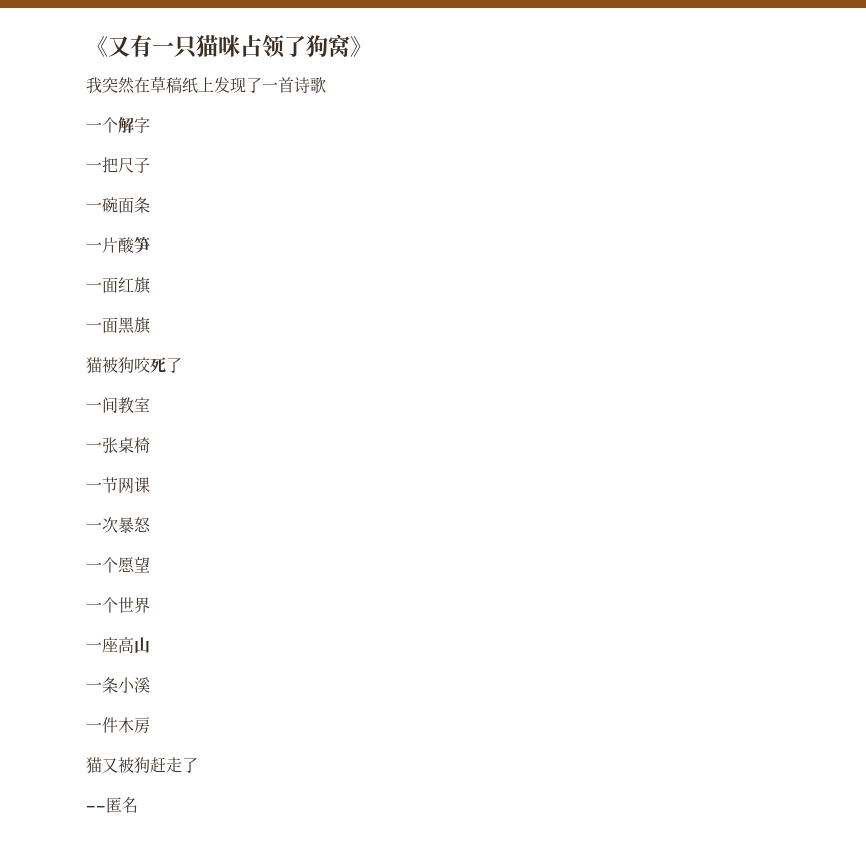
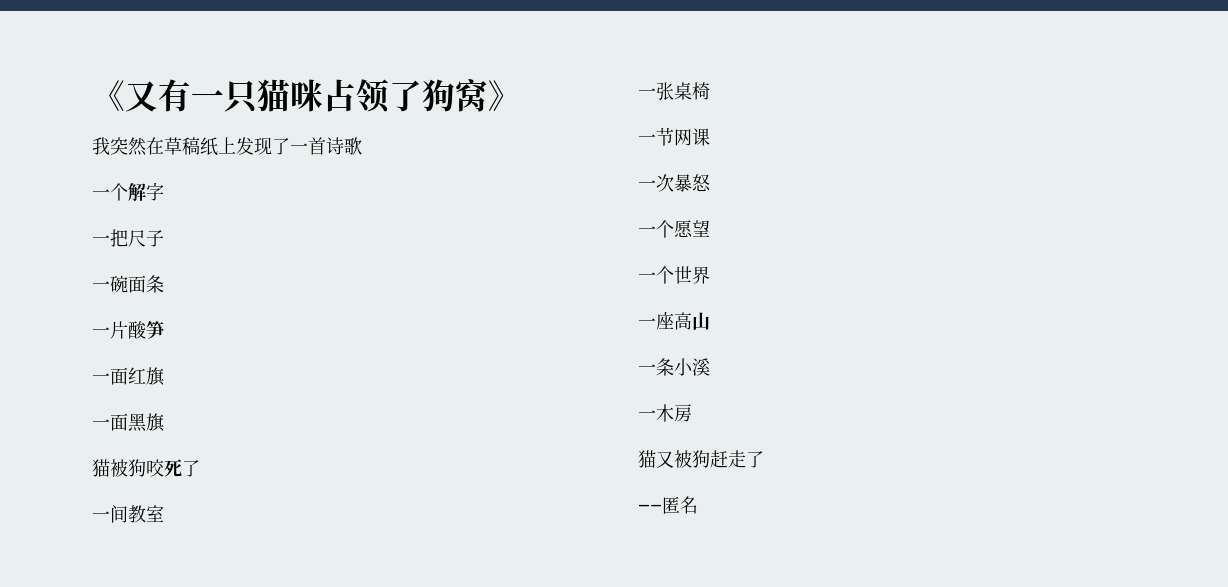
[102,717,118,733] 件 -> (656, 415) none

